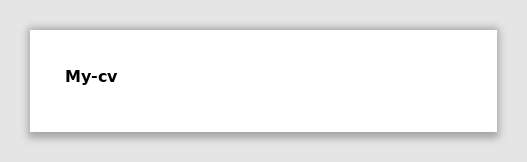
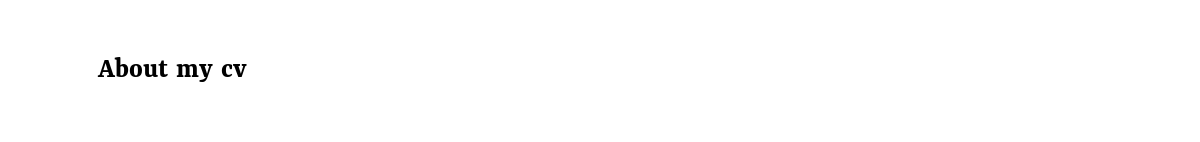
[65,70,118,85] My-cv -> [97,57,247,82] About my cv

